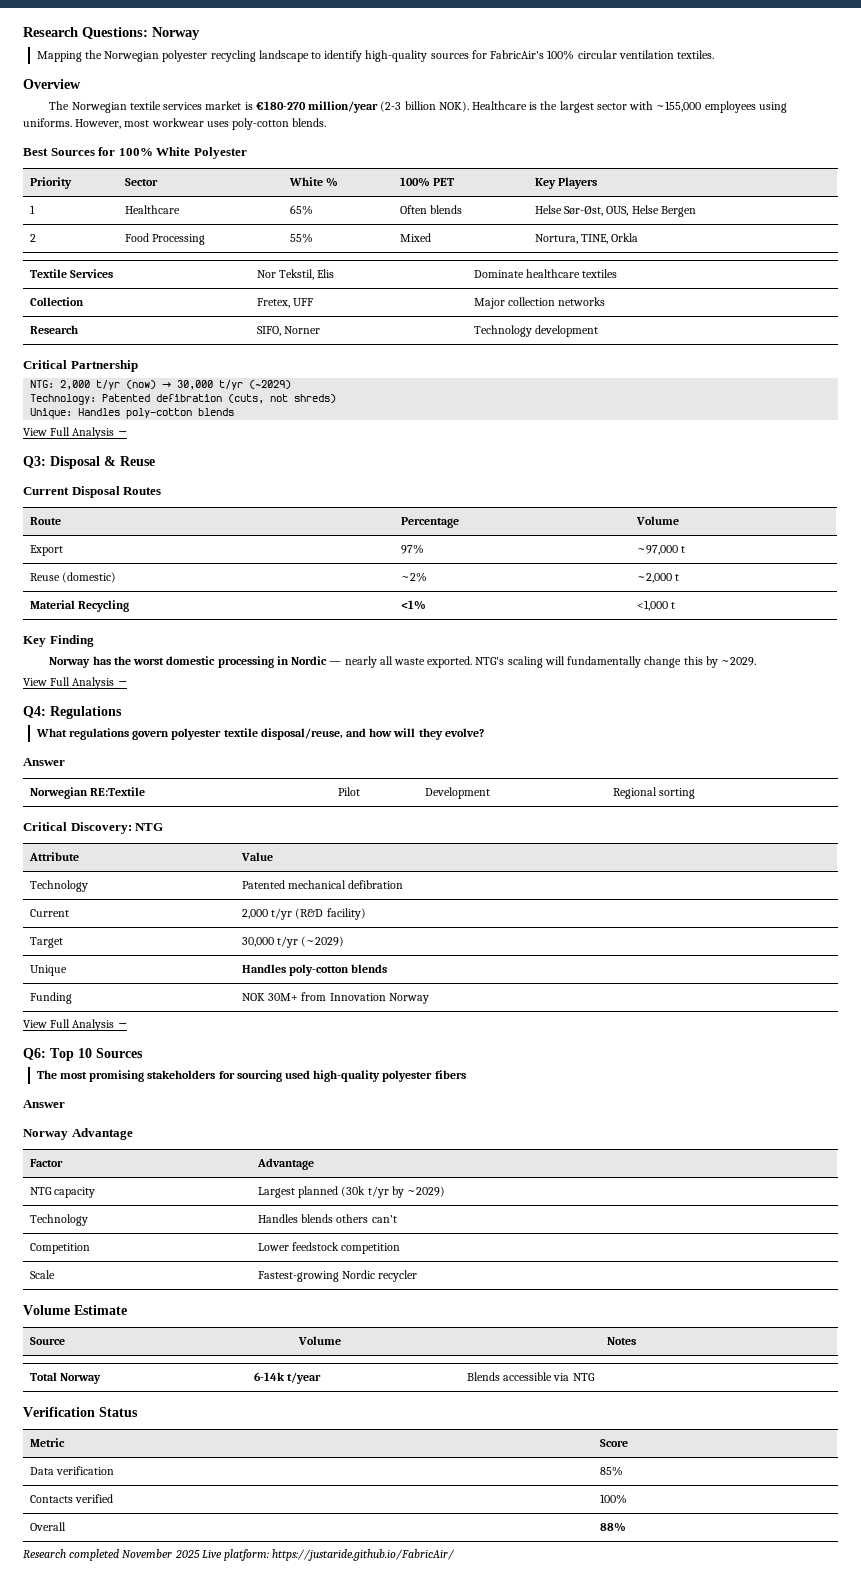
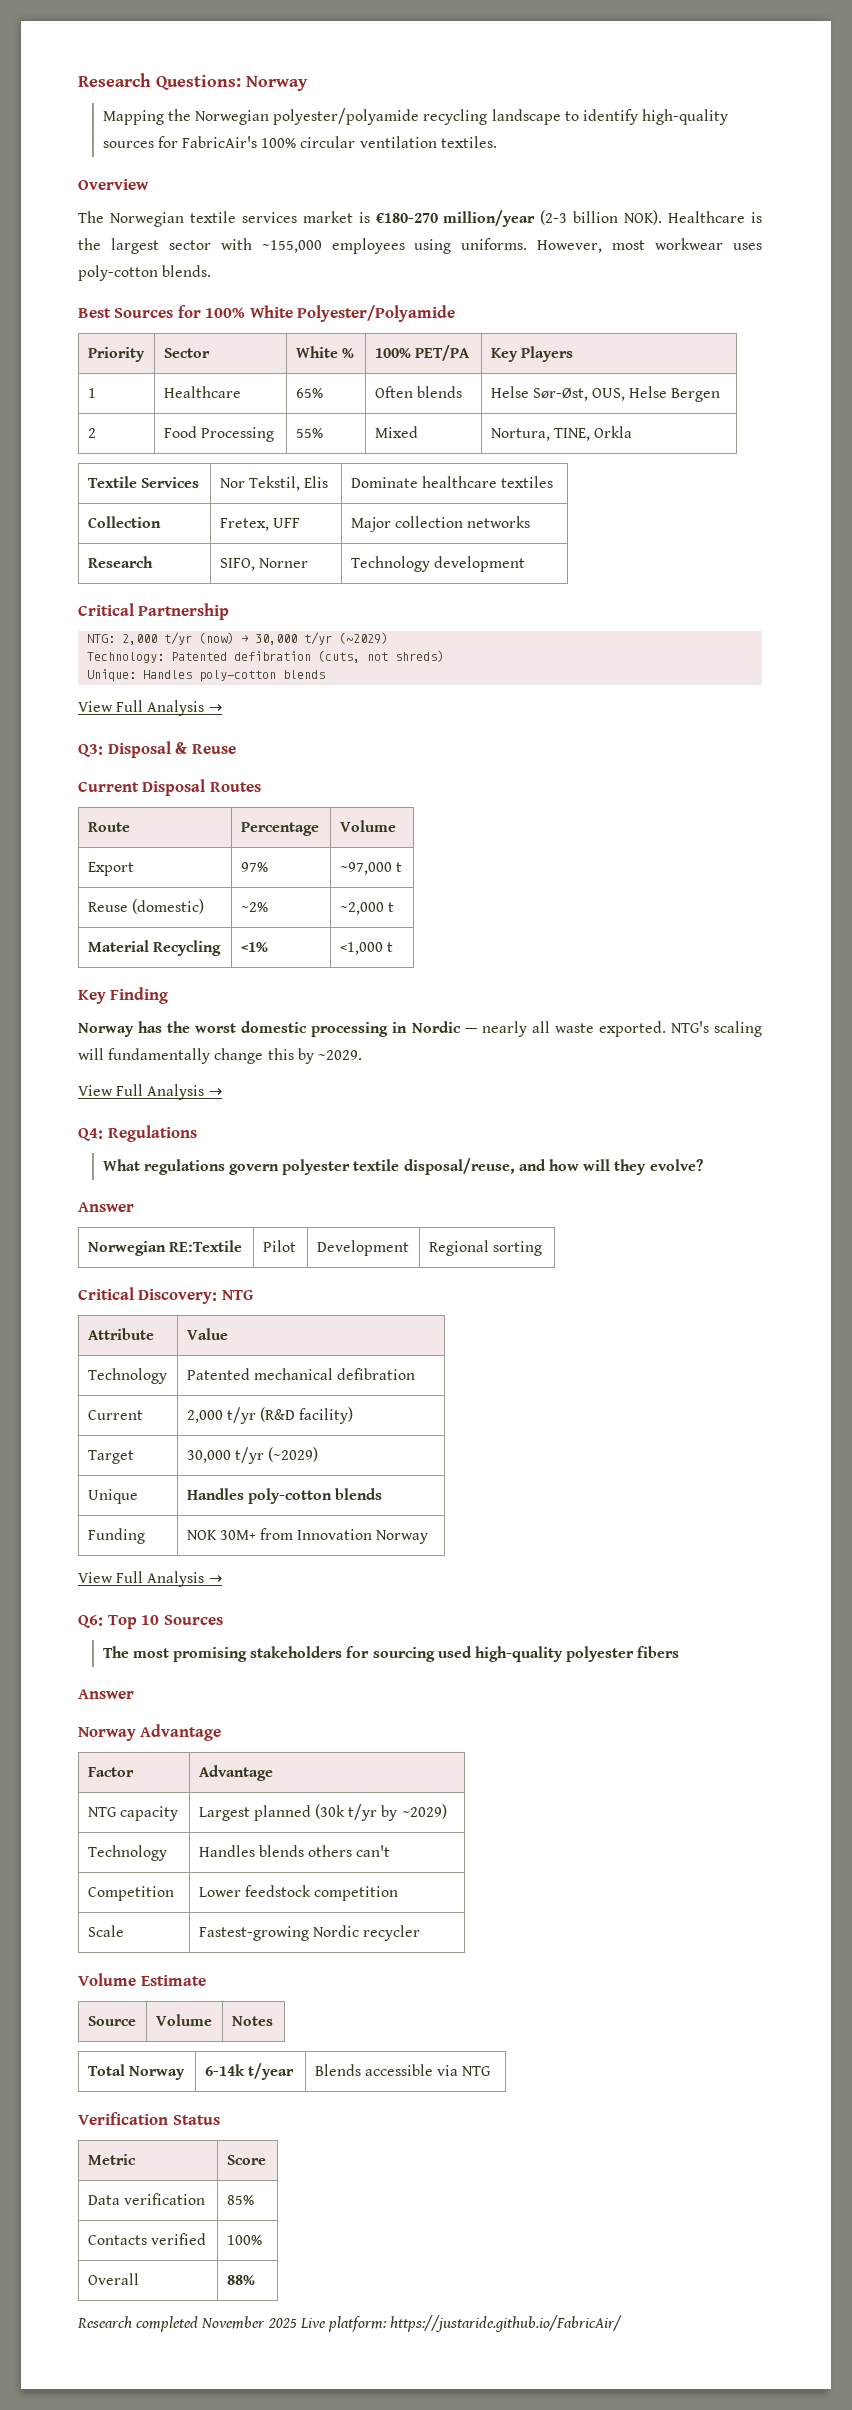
[162,50,208,62] polyester -> [273,108,420,125] polyester/polyamide
[193,147,247,159] Polyester -> [297,305,456,322] Polyester/Polyamide
[433,178,455,186] PET -> [414,345,470,361] PET/PA

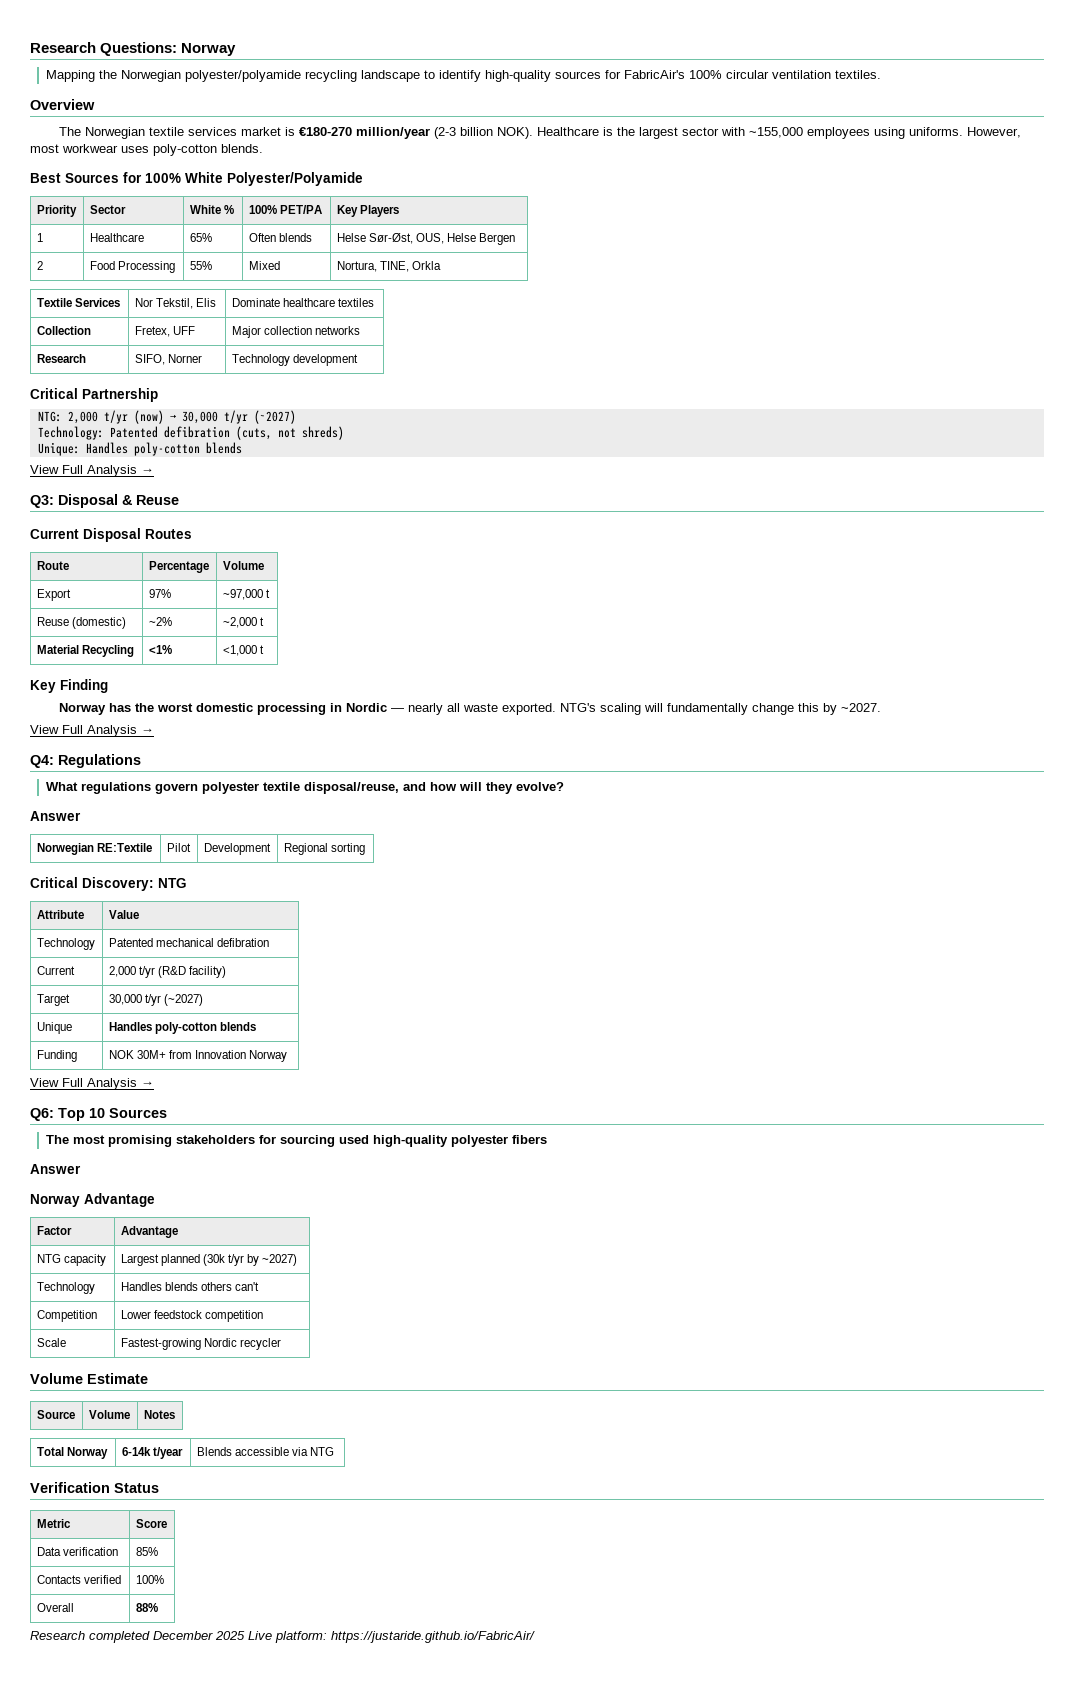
[339,632,389,644] (~2029) -> [253,410,296,424] (~2027)
[317,1050,362,1060] ~2029. -> [841,703,882,712] ~2027.
[268,1447,319,1462] (~2029) -> [163,994,203,1006] (~2027)
[401,1804,447,1819] ~2029) -> [262,1254,298,1266] ~2027)
[201,2316,266,2329] November -> [153,1631,213,1640] December

